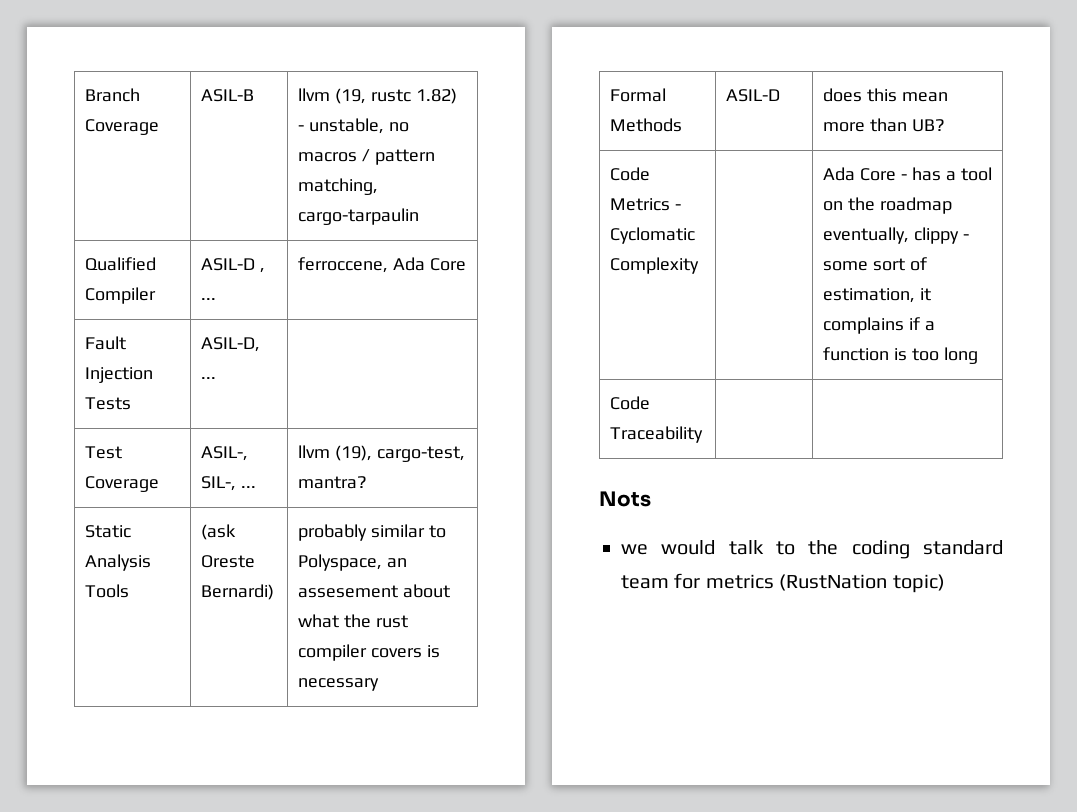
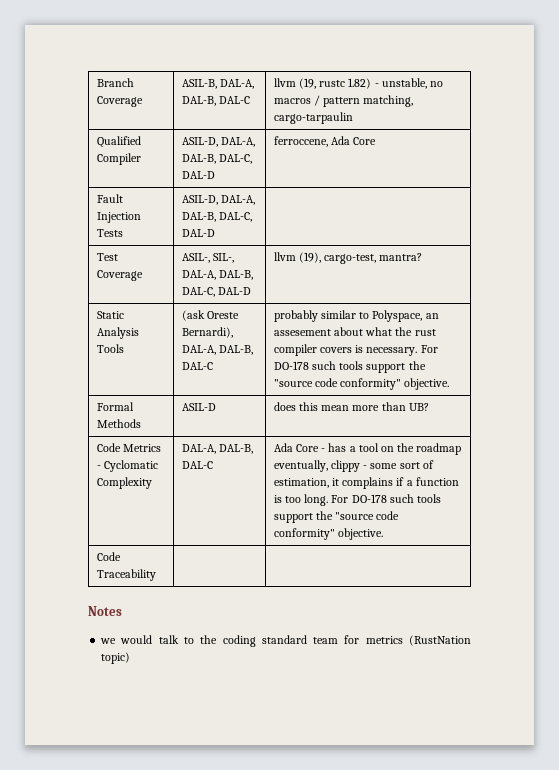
[201,89,255,102] ASIL-B -> [181,79,254,89] [181,96,250,106] ASIL-B, DAL-A, DAL-B, DAL-C
[201,258,266,273] [201,298,217,300] ASIL-D , ... -> [181,137,255,147] [181,154,252,164] [181,171,215,179] ASIL-D, DAL-A, DAL-B, DAL-C, DAL-D
[201,377,217,379] ... -> [220,195,255,205] [181,212,252,222] [181,229,215,237] DAL-A, DAL-B, DAL-C, DAL-D
[241,486,257,488] ... -> [181,270,253,280] [181,287,251,297] DAL-A, DAL-B, DAL-C, DAL-D
[201,584,275,600] Bernardi) -> [181,327,233,338] [181,345,253,355] [181,362,213,370] Bernardi), DAL-A, DAL-B, DAL-C
[298,678,380,691] necessary -> [366,345,438,356] [273,361,426,373] [273,378,450,390] necessary. For DO-178 such tools support the "source code conformity" objective.
(700, 265) none -> [181,444,253,454] [181,461,213,469] DAL-A, DAL-B, DAL-C
[943,347,978,364] long -> [304,494,441,506] [273,511,400,523] [273,528,383,540] long. For DO-178 such tools support the "source code conformity" objective.
[599,491,651,507] Nots -> [88,606,122,616] Notes

